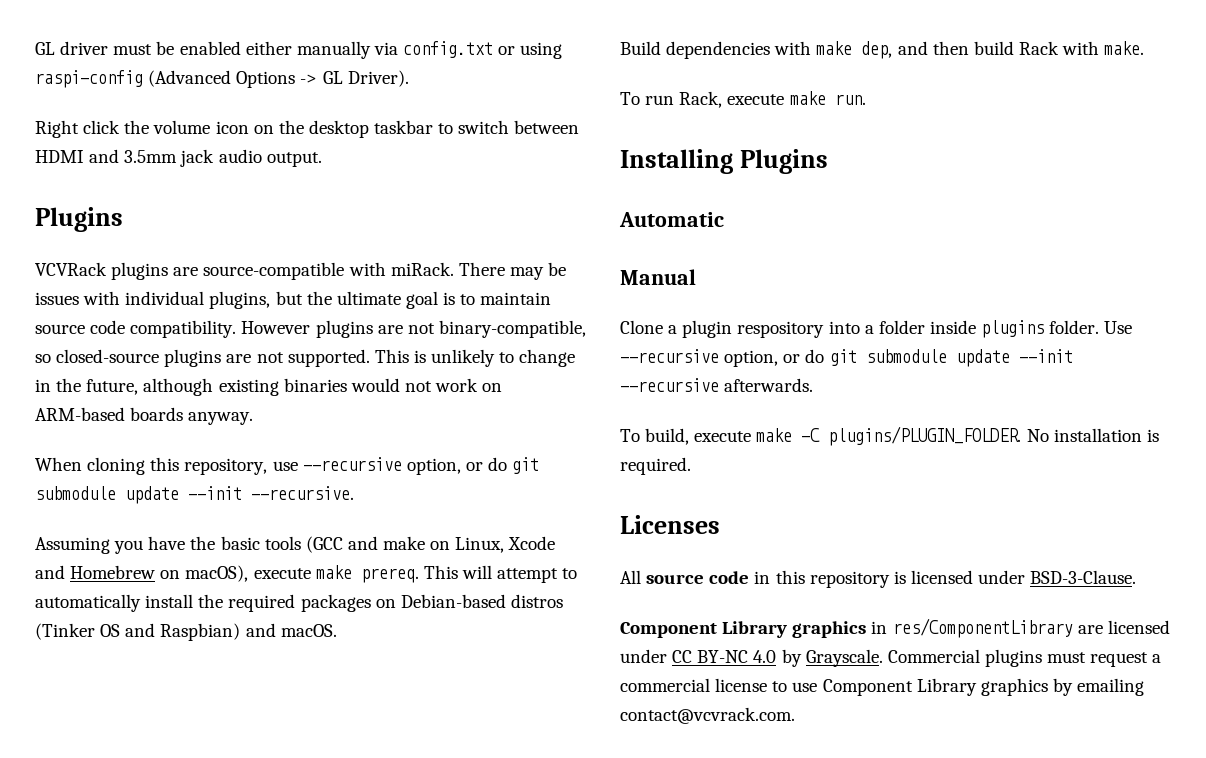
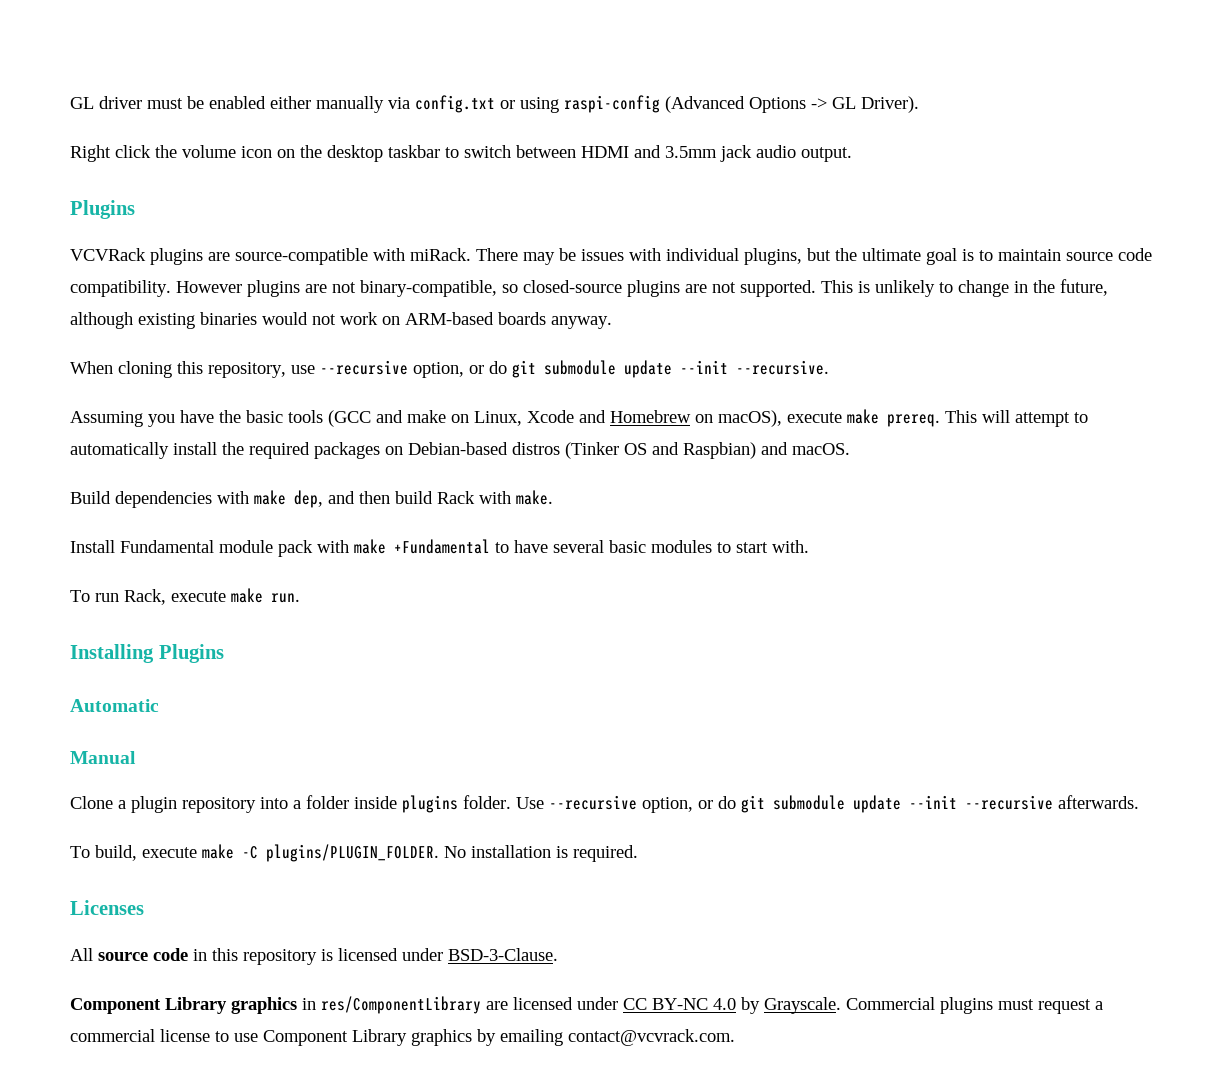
(1145, 48) none -> [70,539,809,557] // Install Fundamental module pack with make +Fundamental to have several basic modules to start with.
[737,321,825,338] respository -> [182,797,256,813] repository

